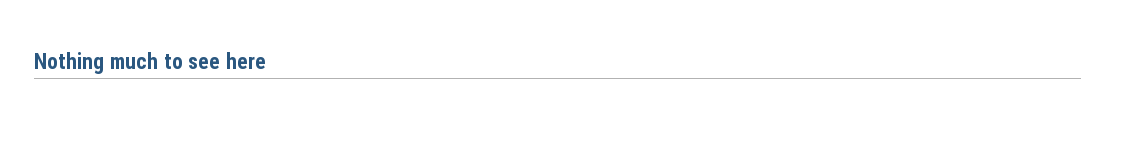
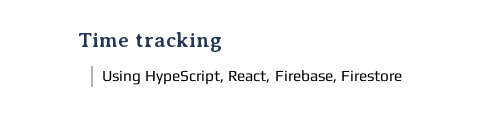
[34,52,267,74] Nothing much to see here -> [78,32,222,52] [102,70,402,85] Time tracking // Using HypeScript, React, Firebase, Firestore

